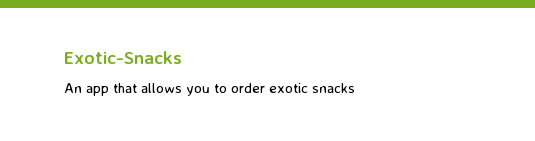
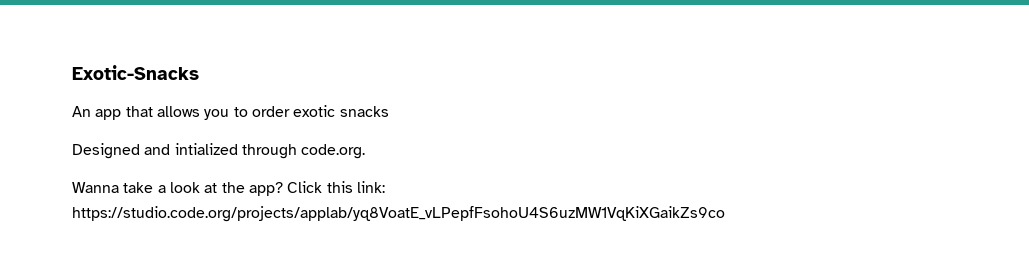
(355, 88) none -> [72,143,366,159] [72,181,385,196] [72,206,725,222] // Designed and intialized through code.org. // Wanna take a look at the app? Click this link: https://studio.code.org/projects/applab/yq8VoatE_vLPepfFsohoU4S6uzMW1VqKiXGaikZs9co

